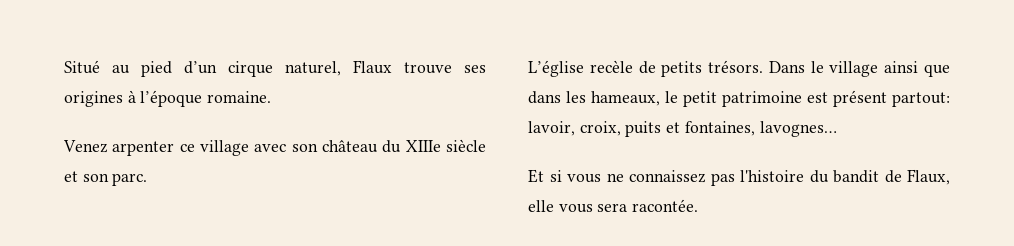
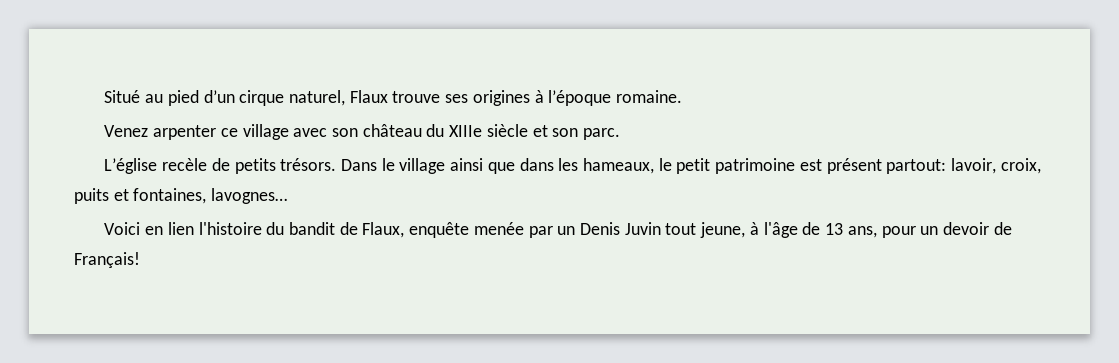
[528,169,735,186] Et si vous ne connaissez pas -> [104,222,194,235] Voici en lien
[528,199,699,213] elle vous sera racontée. -> [409,222,1012,238] [74,252,140,268] enquête menée par un Denis Juvin tout jeune, à l'âge de 13 ans, pour un devoir de Français!

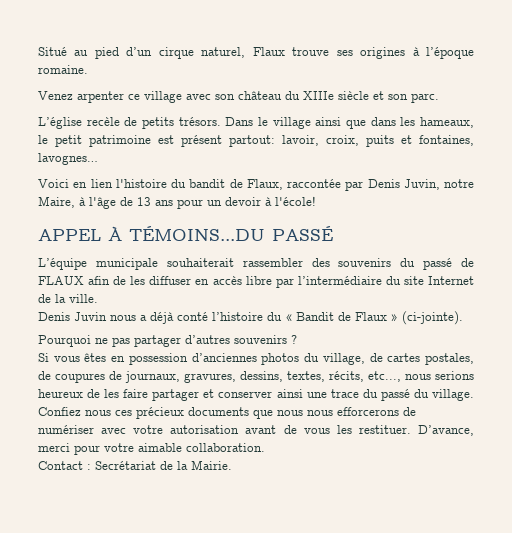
[409,222,746,238] enquête menée par un Denis Juvin tout jeune, -> [287,179,474,191] [38,196,75,208] raccontée par Denis Juvin, notre Maire,
[847,226,877,238] ans, -> [155,200,173,206] ans
[993,222,1012,235] [74,252,140,268] de Français! -> [265,196,316,206] [38,226,333,241] [38,258,474,270] [38,276,474,288] [38,294,98,303] [38,311,463,325] [38,335,297,347] [38,353,475,365] [38,371,474,383] [38,389,475,401] [38,407,416,419] [38,425,474,436] [38,443,265,455] [38,460,232,470] à l'école! // APPEL À TÉMOINS...DU PASSÉ // L’équipe municipale souhaiterait rassembler des souvenirs du passé de FLAUX afin de les diffuser en accès libre par l’intermédiaire du site Internet de la ville. // Denis Juvin nous a déjà conté l’histoire du « Bandit de Flaux » (ci-jointe). // Pourquoi ne pas partager d’autres souvenirs ? // Si vous êtes en possession d’anciennes photos du village, de cartes postales, de coupures de journaux, gravures, dessins, textes, récits, etc..., nous serions heureux de les faire partager et conserver ainsi une trace du passé du village. Confiez nous ces précieux documents que nous nous efforcerons de numériser avec votre autorisation avant de vous les restituer. D’avance, merci pour votre aimable collaboration. // Contact : Secrétariat de la Mairie.

